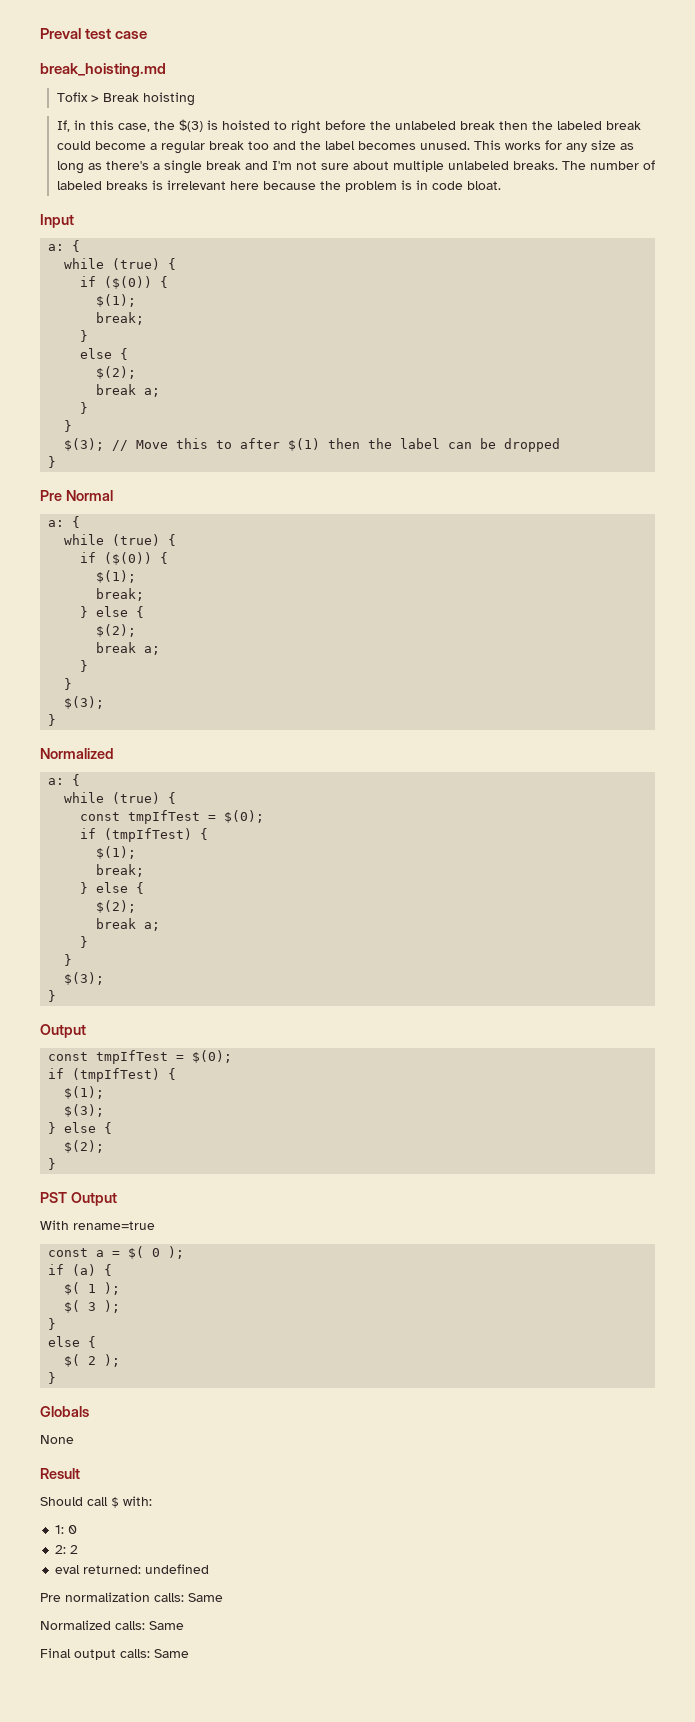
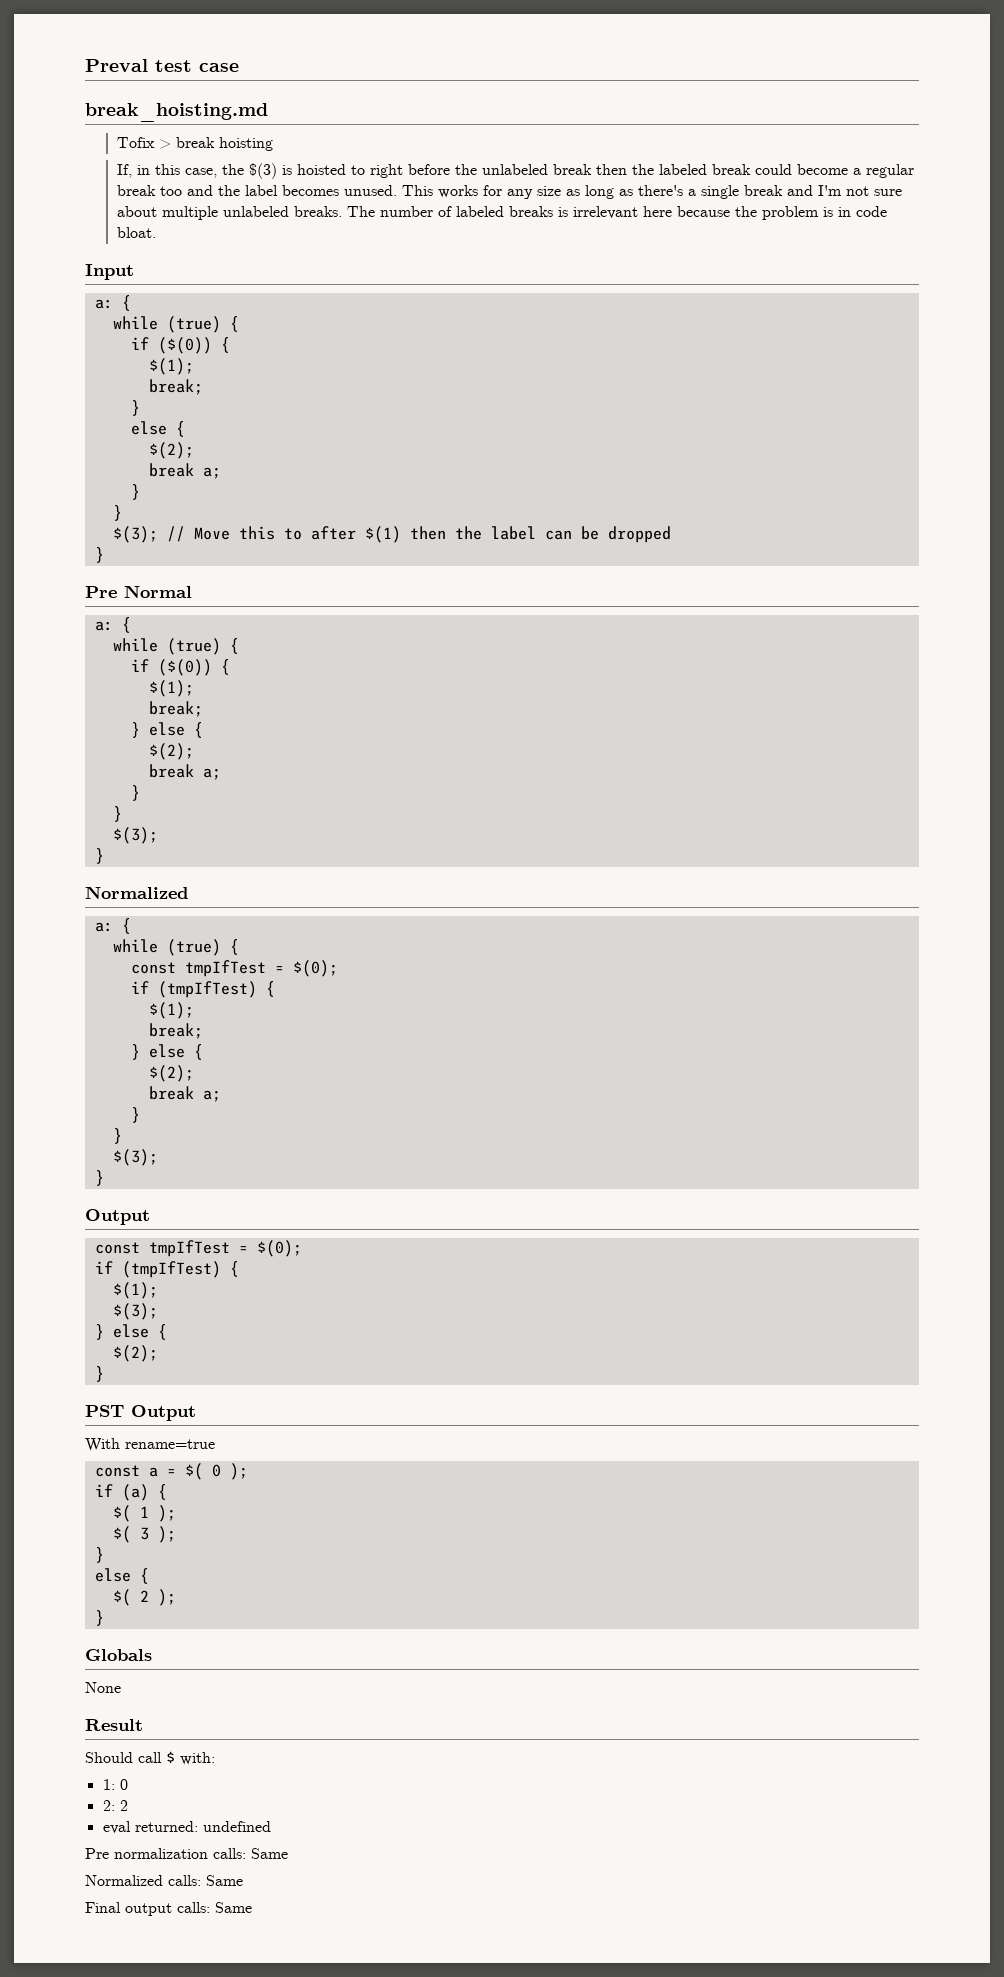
[102,93,139,102] Break -> [175,137,215,148] break

